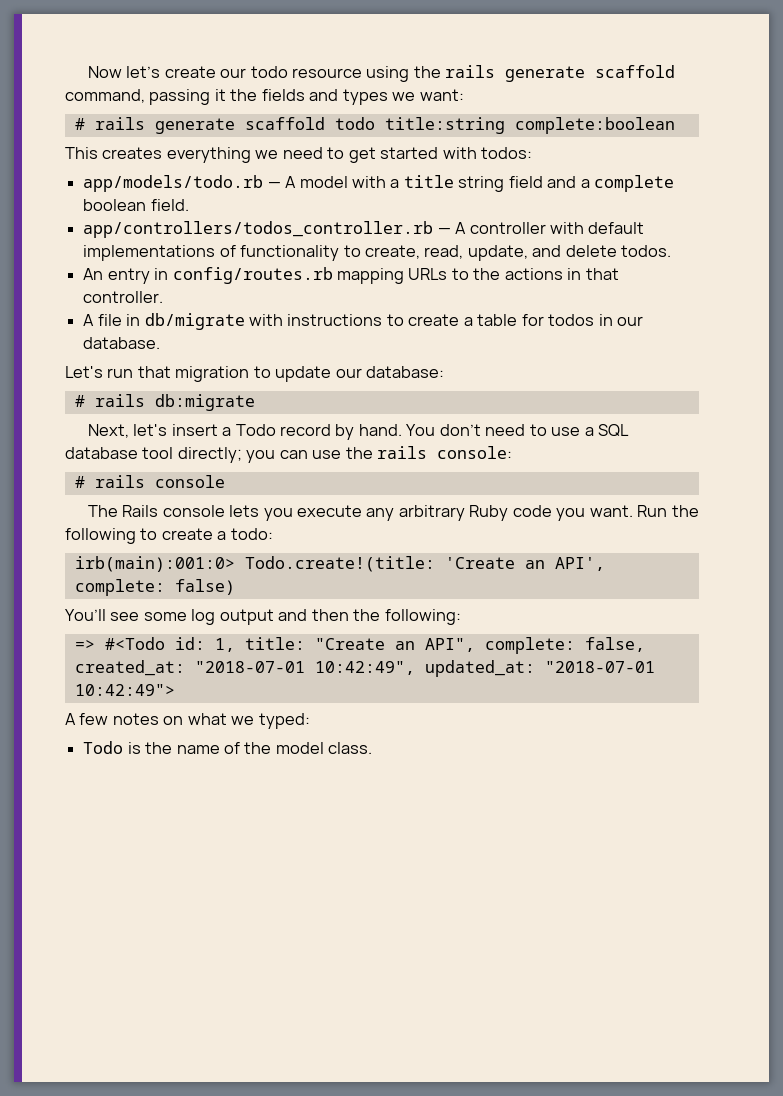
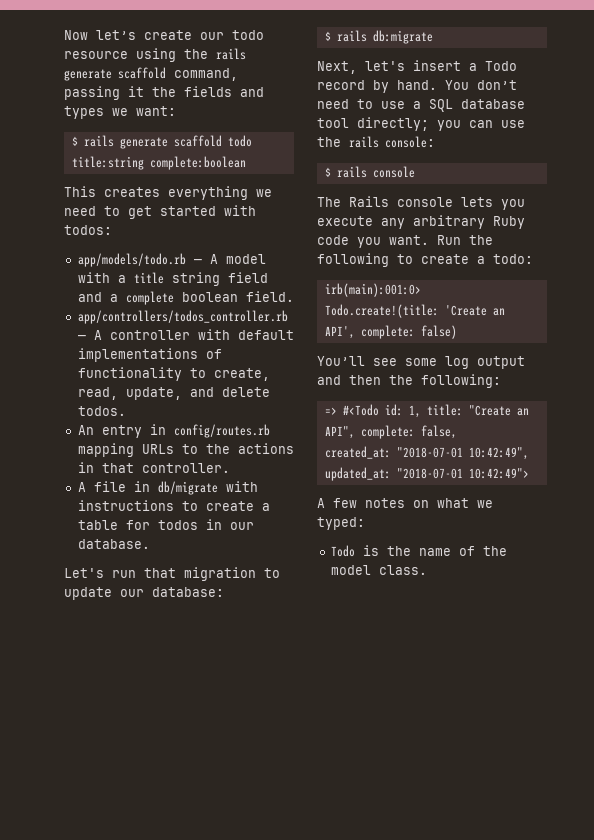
[74,118,85,130] # -> [71,136,78,146] $
[74,395,85,407] # -> [324,31,331,41] $
[74,476,85,488] # -> [324,167,331,177] $

